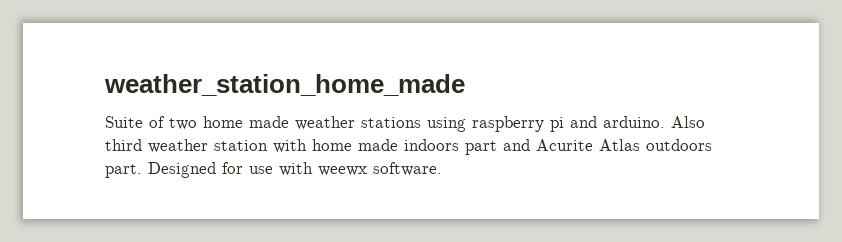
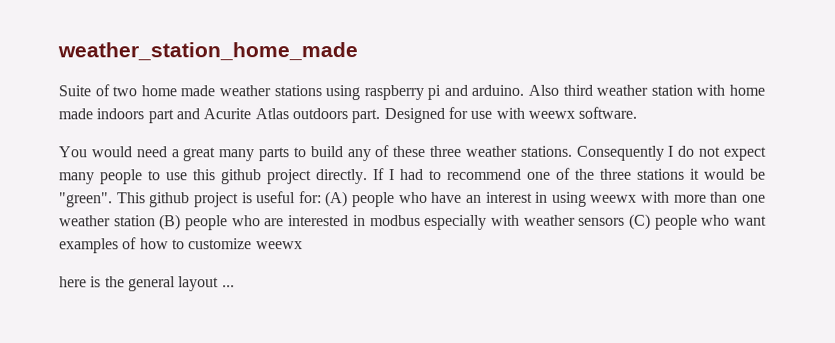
(442, 169) none -> [58,145,767,162] [59,167,766,185] [59,191,767,208] [59,213,767,231] [59,237,303,254] [59,276,235,292] // You would need a great many parts to build any of these three weather stations. Consequently I do not expect many people to use this github project directly. If I had to recommend one of the three stations it would be "green". This github project is useful for: (A) people who have an interest in using weewx with more than one weather station (B) people who are interested in modbus especially with weather sensors (C) people who want examples of how to customize weewx // here is the general layout ...

